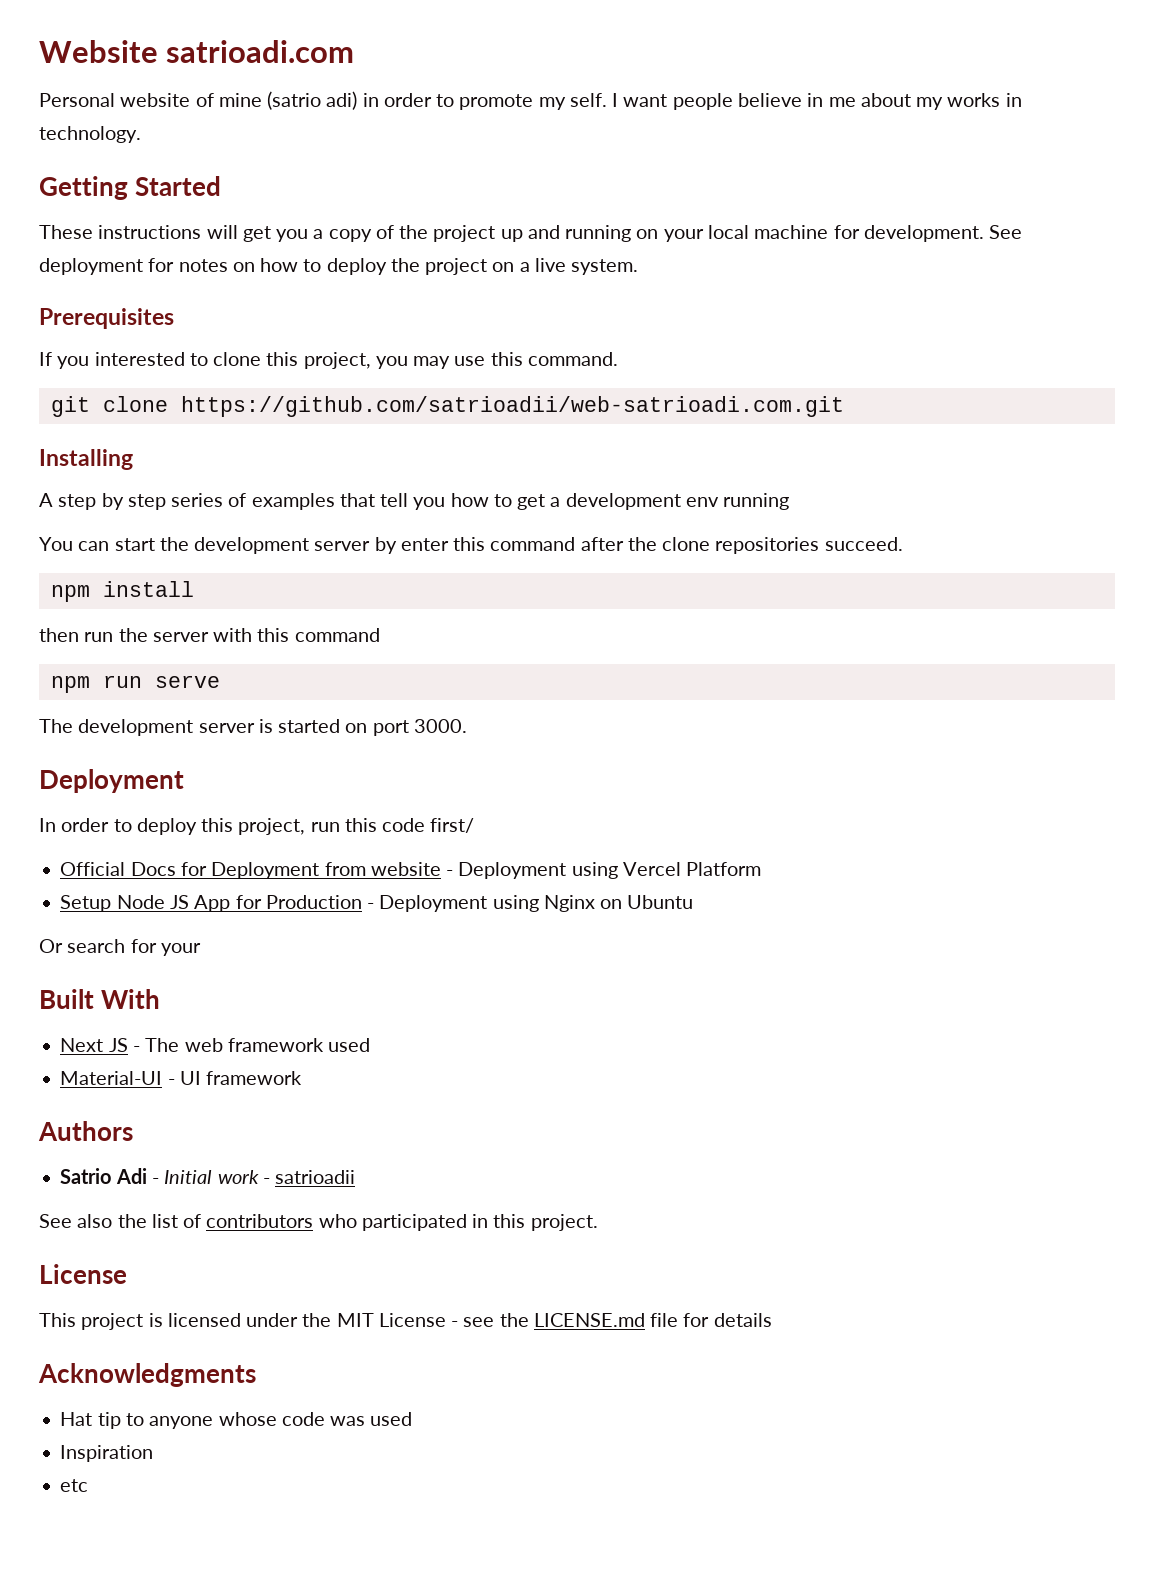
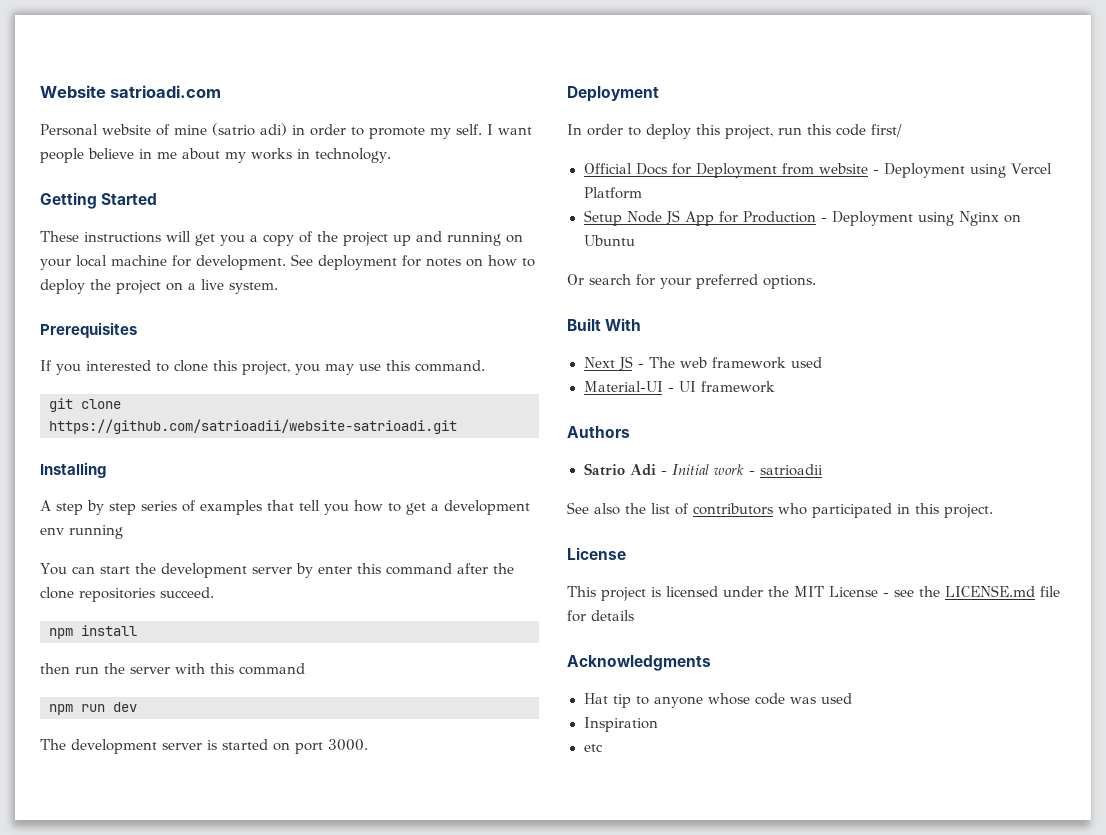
[180,396,844,417] https://github.com/satrioadii/web-satrioadi.com.git -> [49,419,457,434] https://github.com/satrioadii/website-satrioadi.git
[154,675,220,688] serve -> [113,702,137,712] dev
(201, 949) none -> [696,274,816,289] preferred options.

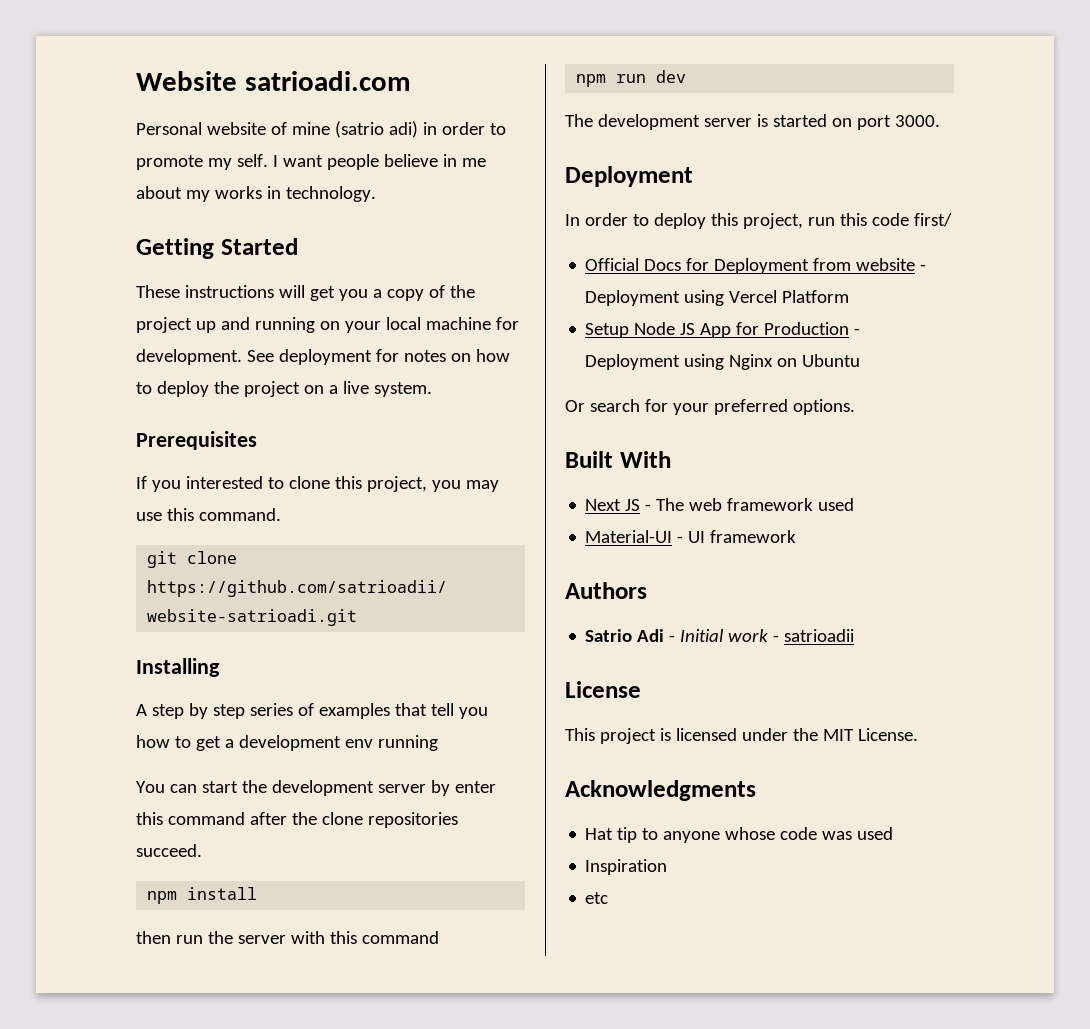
[567,502,993,518] // See also the list of contributors who participated in this project. -> (855, 635) none
[829,585,1060,597] [567,610,634,622] License - see the LICENSE.md file for details -> [857,728,918,741] License.

